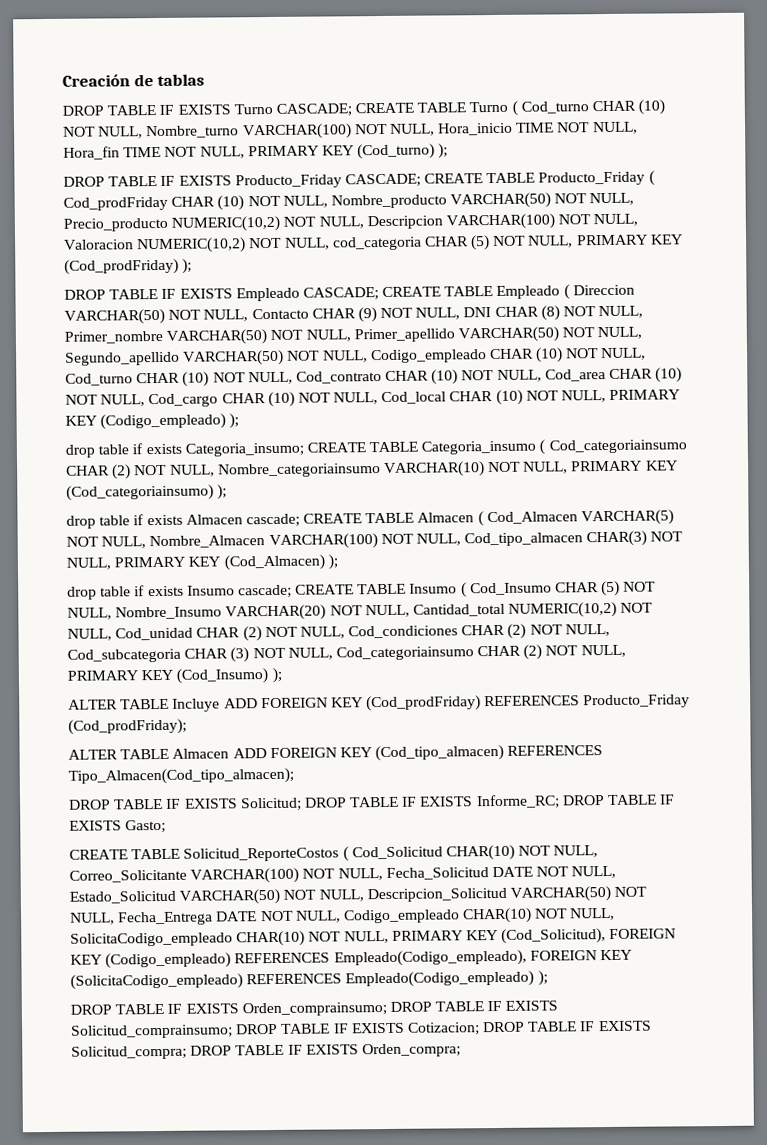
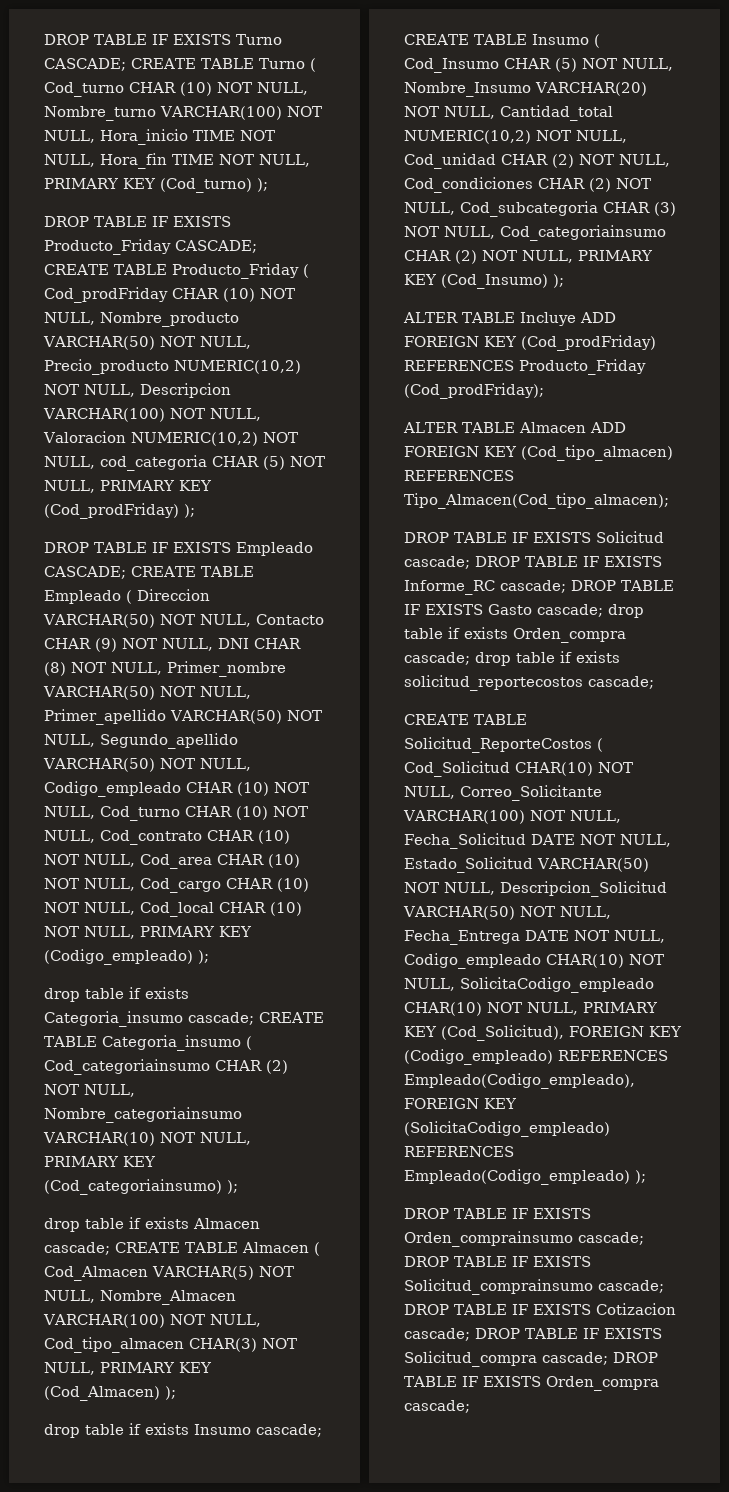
[62,73,206,87] Creación de tablas // -> (44, 39) none
[184,442,304,457] Categoria_insumo; -> [44,1011,254,1027] Categoria_insumo cascade;
[240,794,676,812] [69,819,167,834] Solicitud; DROP TABLE IF EXISTS Informe_RC; DROP TABLE IF EXISTS Gasto; -> [596,531,664,543] [404,556,662,569] [404,580,674,595] [404,604,644,618] [404,627,626,643] [404,651,620,666] [404,675,654,691] Solicitud cascade; DROP TABLE IF EXISTS Informe_RC cascade; DROP TABLE IF EXISTS Gasto cascade; drop table if exists Orden_compra cascade; drop table if exists solicitud_reportecostos cascade;
[241,1000,559,1017] [71,1020,652,1039] [71,1043,461,1060] Orden_comprainsumo; DROP TABLE IF EXISTS Solicitud_comprainsumo; DROP TABLE IF EXISTS Cotizacion; DROP TABLE IF EXISTS Solicitud_compra; DROP TABLE IF EXISTS Orden_compra; -> [404,1231,644,1247] [404,1256,591,1267] [404,1279,664,1295] [404,1303,676,1315] [404,1328,662,1341] [404,1351,658,1367] [404,1376,659,1391] [404,1400,470,1413] Orden_comprainsumo cascade; DROP TABLE IF EXISTS Solicitud_comprainsumo cascade; DROP TABLE IF EXISTS Cotizacion cascade; DROP TABLE IF EXISTS Solicitud_compra cascade; DROP TABLE IF EXISTS Orden_compra cascade;

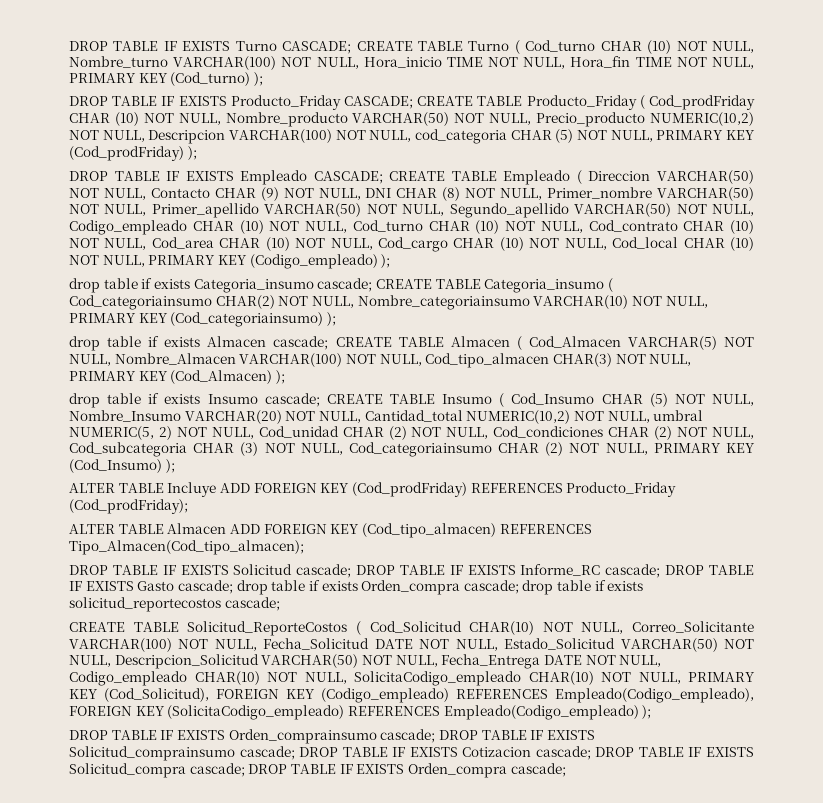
[43,431,298,446] [44,456,95,469] Valoracion NUMERIC(10,2) NOT NULL, -> (412, 136) none
[215,1060,288,1074] CHAR (2) -> [215,295,275,309] CHAR(2)
(627, 136) none -> [653,410,704,421] [69,426,254,440] umbral NUMERIC(5, 2) NOT NULL,

